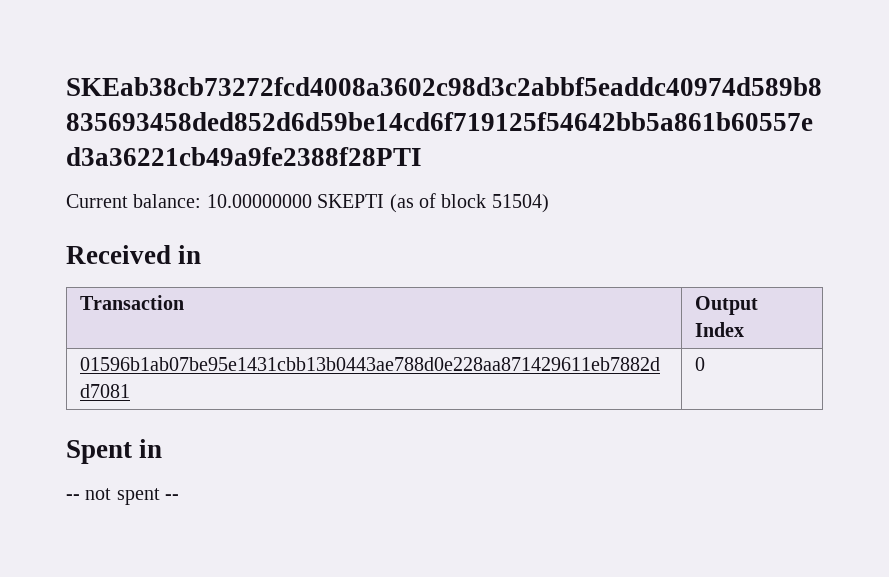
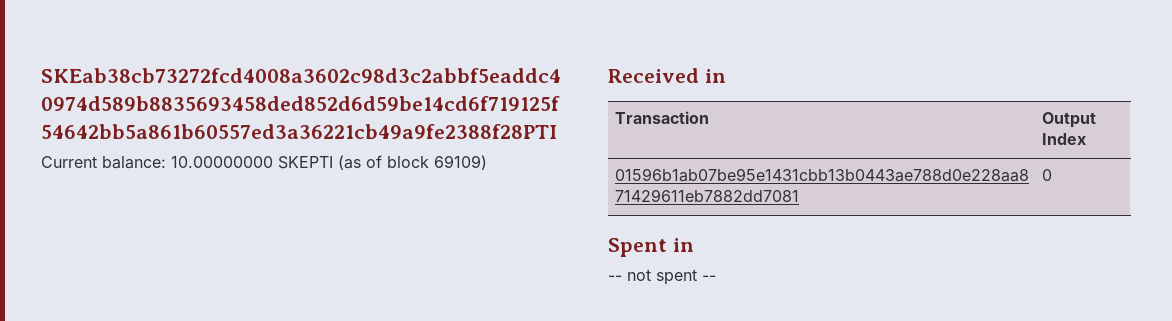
[491,194,549,213] 51504) -> [434,155,487,170] 69109)

